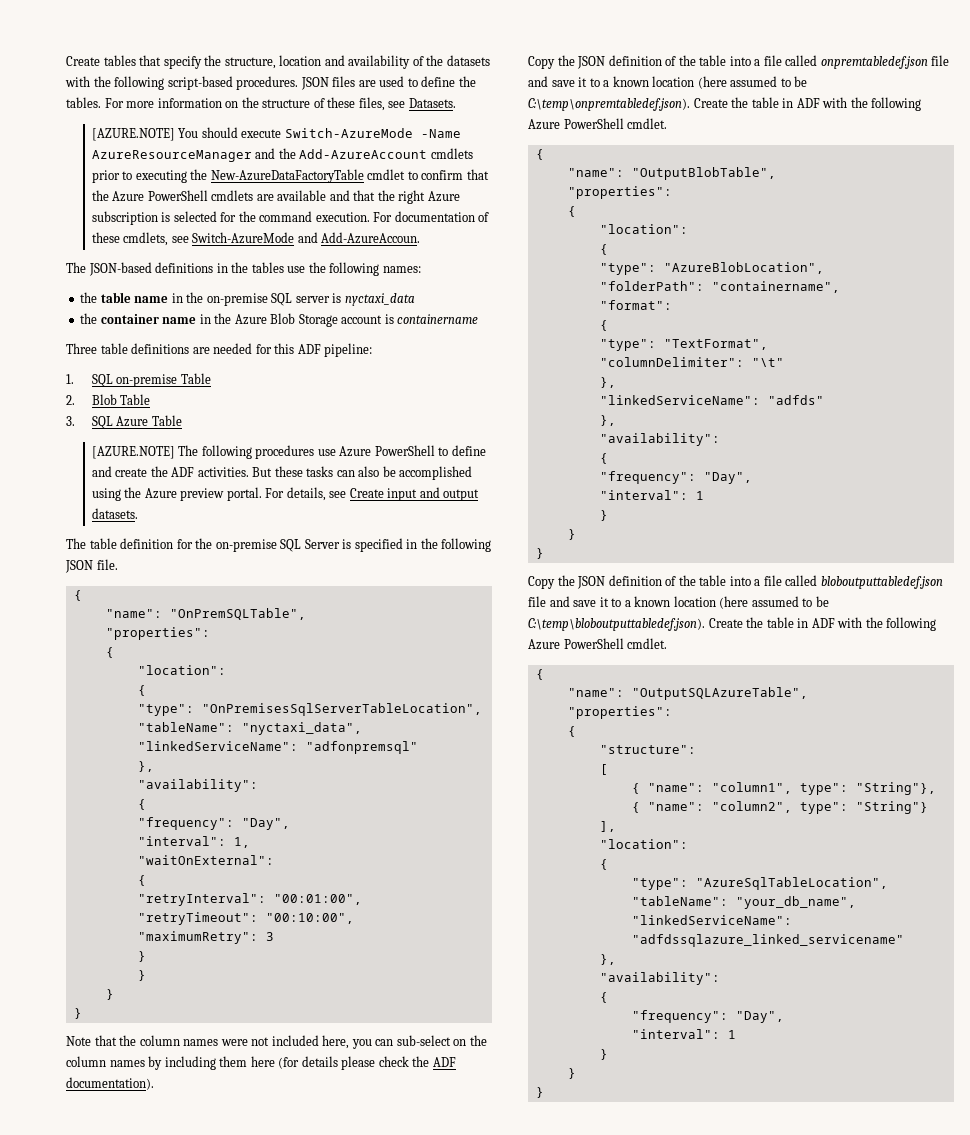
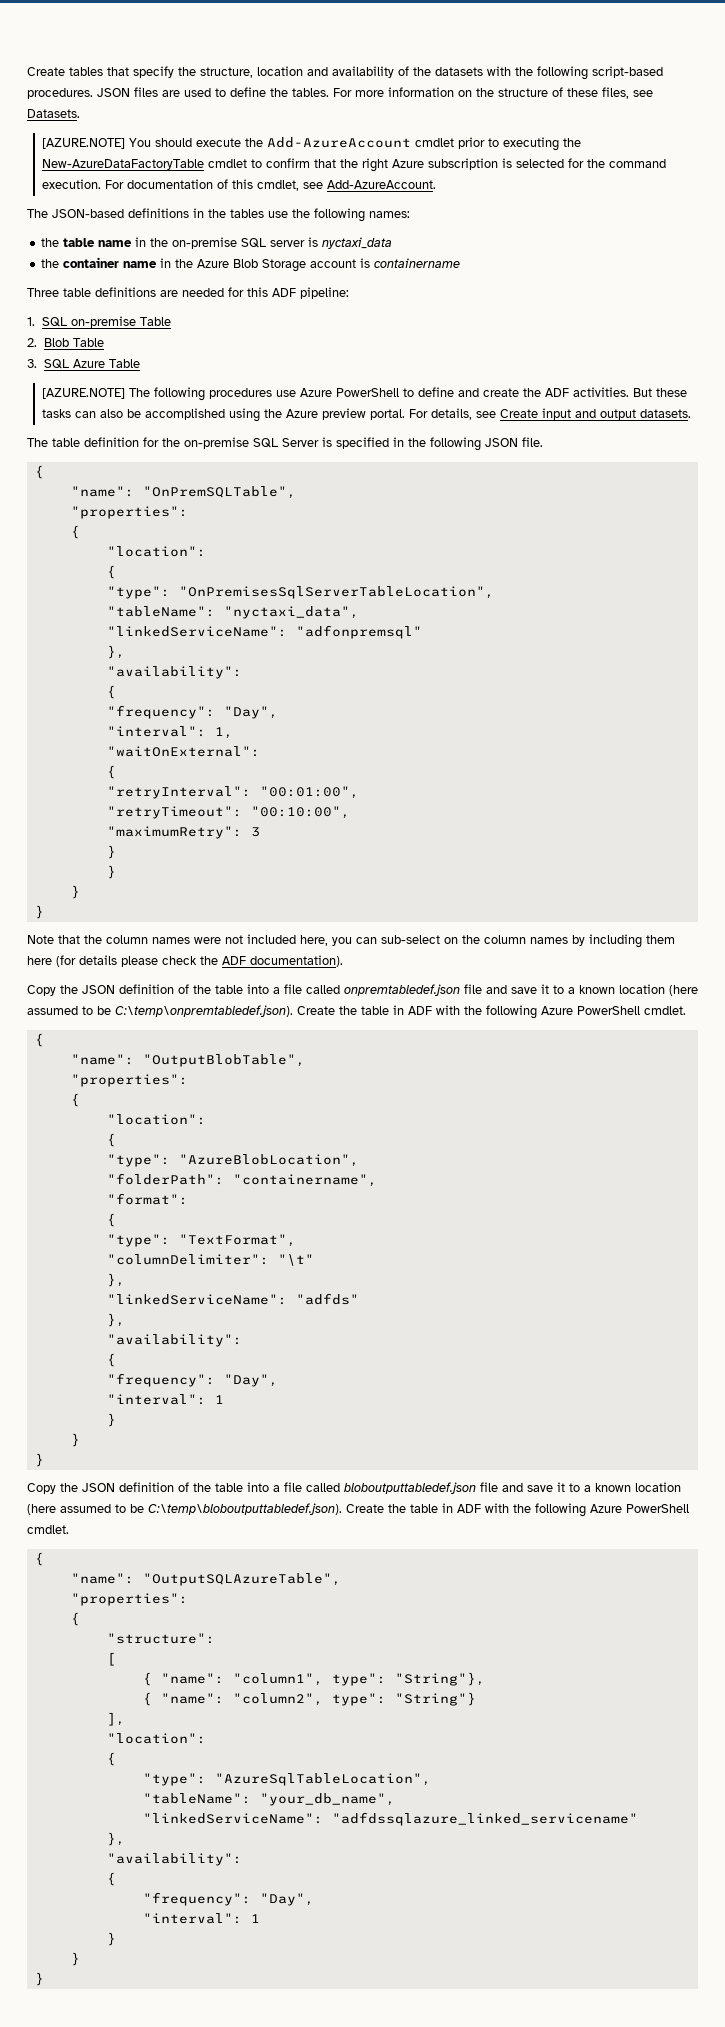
[284,128,461,138] [91,148,276,162] Switch-AzureMode -Name AzureResourceManager and -> (241, 142) none
[430,148,473,159] cmdlets -> [414,138,454,147] cmdlet
[112,190,395,202] Azure PowerShell cmdlets are available and that the -> (358, 163) none
[91,232,421,246] these cmdlets, see Switch-AzureMode and Add-AzureAccoun. -> [231,179,436,191] this cmdlet, see Add-AzureAccount.

